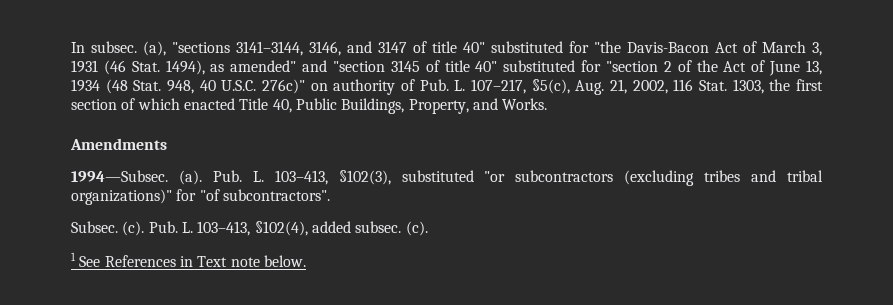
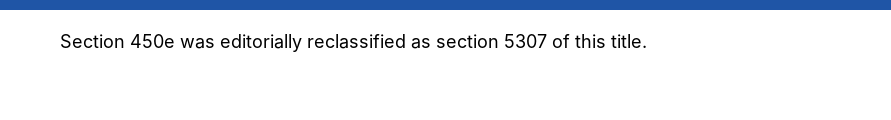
[71,41,822,56] [71,60,822,76] [71,79,823,95] [71,98,548,114] [70,138,167,150] [71,170,823,186] [71,189,330,205] [71,221,428,236] [71,252,306,267] In subsec. (a), "sections 3141–3144, 3146, and 3147 of title 40" substituted for "the Davis-Bacon Act of March 3, 1931 (46 Stat. 1494), as amended" and "section 3145 of title 40" substituted for "section 2 of the Act of June 13, 1934 (48 Stat. 948, 40 U.S.C. 276c)" on authority of Pub. L. 107–217, §5(c), Aug. 21, 2002, 116 Stat. 1303, the first section of which enacted Title 40, Public Buildings, Property, and Works. // Amendments // 1994—Subsec. (a). Pub. L. 103–413, §102(3), substituted "or subcontractors (excluding tribes and tribal organizations)" for "of subcontractors". // Subsec. (c). Pub. L. 103–413, §102(4), added subsec. (c). // 1 See References in Text note below. -> [60,34,647,52] Section 450e was editorially reclassified as section 5307 of this title.

